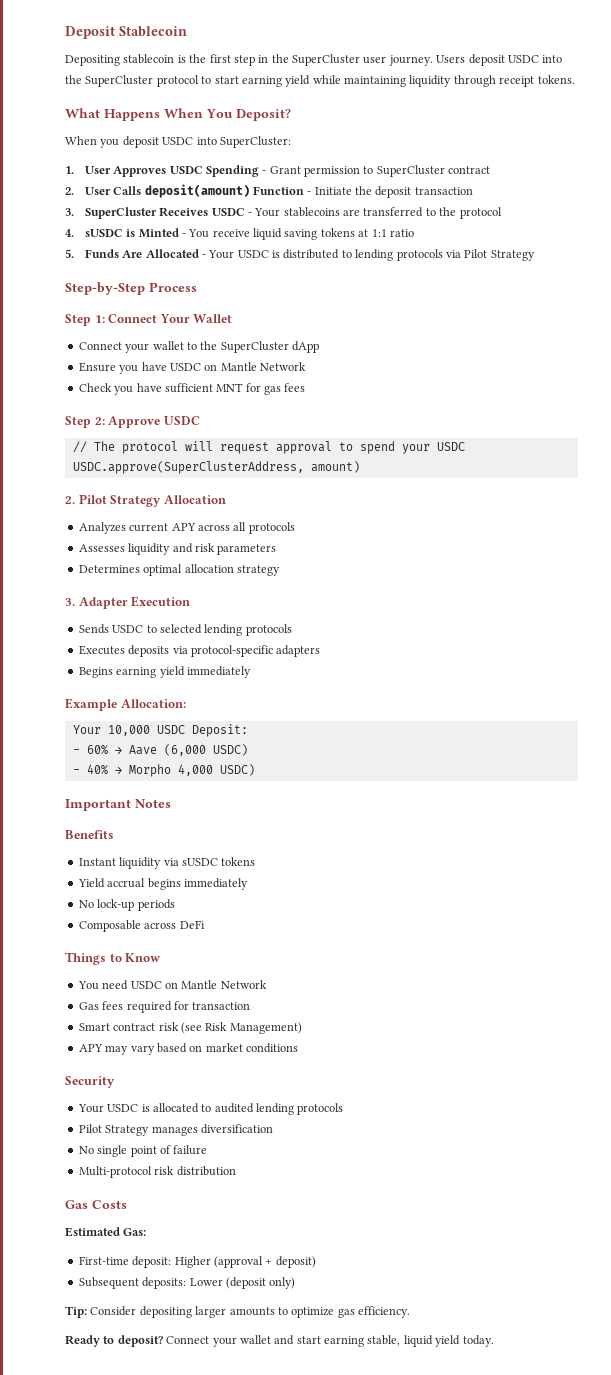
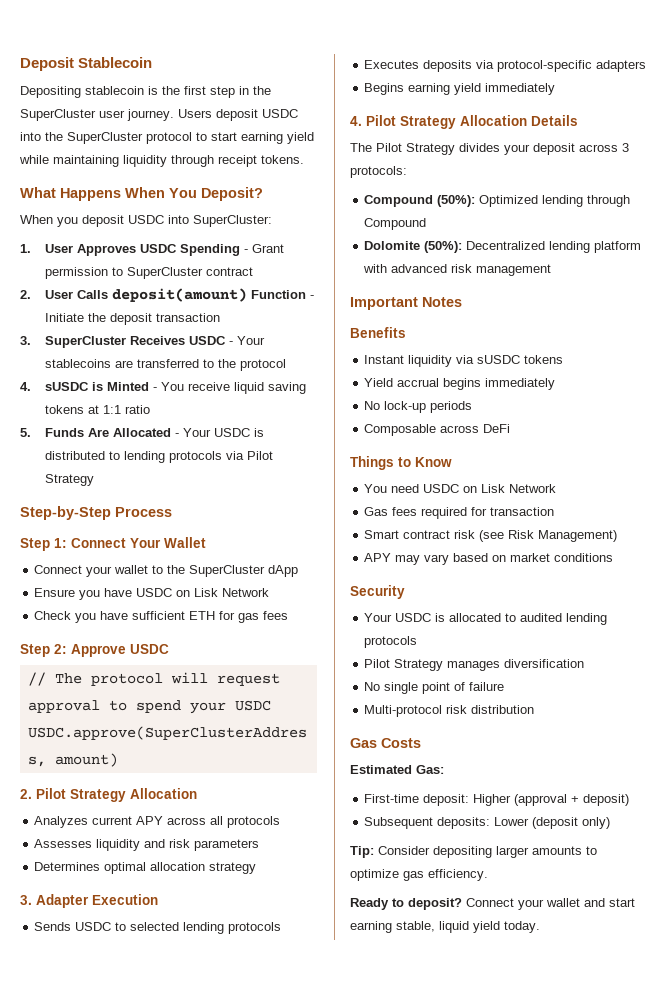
[220,362,257,371] Mantle -> [194,588,219,597] Lisk
[216,383,244,392] MNT -> [189,611,216,620] ETH
[65,698,186,711] [72,724,248,737] [72,744,248,756] [72,764,255,777] Example Allocation: // Your 10,000 USDC Deposit: // - 60% → Aave (6,000 USDC) // - 40% → Morpho 4,000 USDC) -> [350,115,578,129] [350,143,629,155] [350,166,407,178] [364,195,631,207] [364,218,427,230] [364,241,642,253] [363,264,552,276] 4. Pilot Strategy Allocation Details // The Pilot Strategy divides your deposit across 3 protocols: // Compound (50%): Optimized lending through Compound // Dolomite (50%): Decentralized lending platform with advanced risk management
[181,980,218,989] Mantle -> [481,484,506,493] Lisk

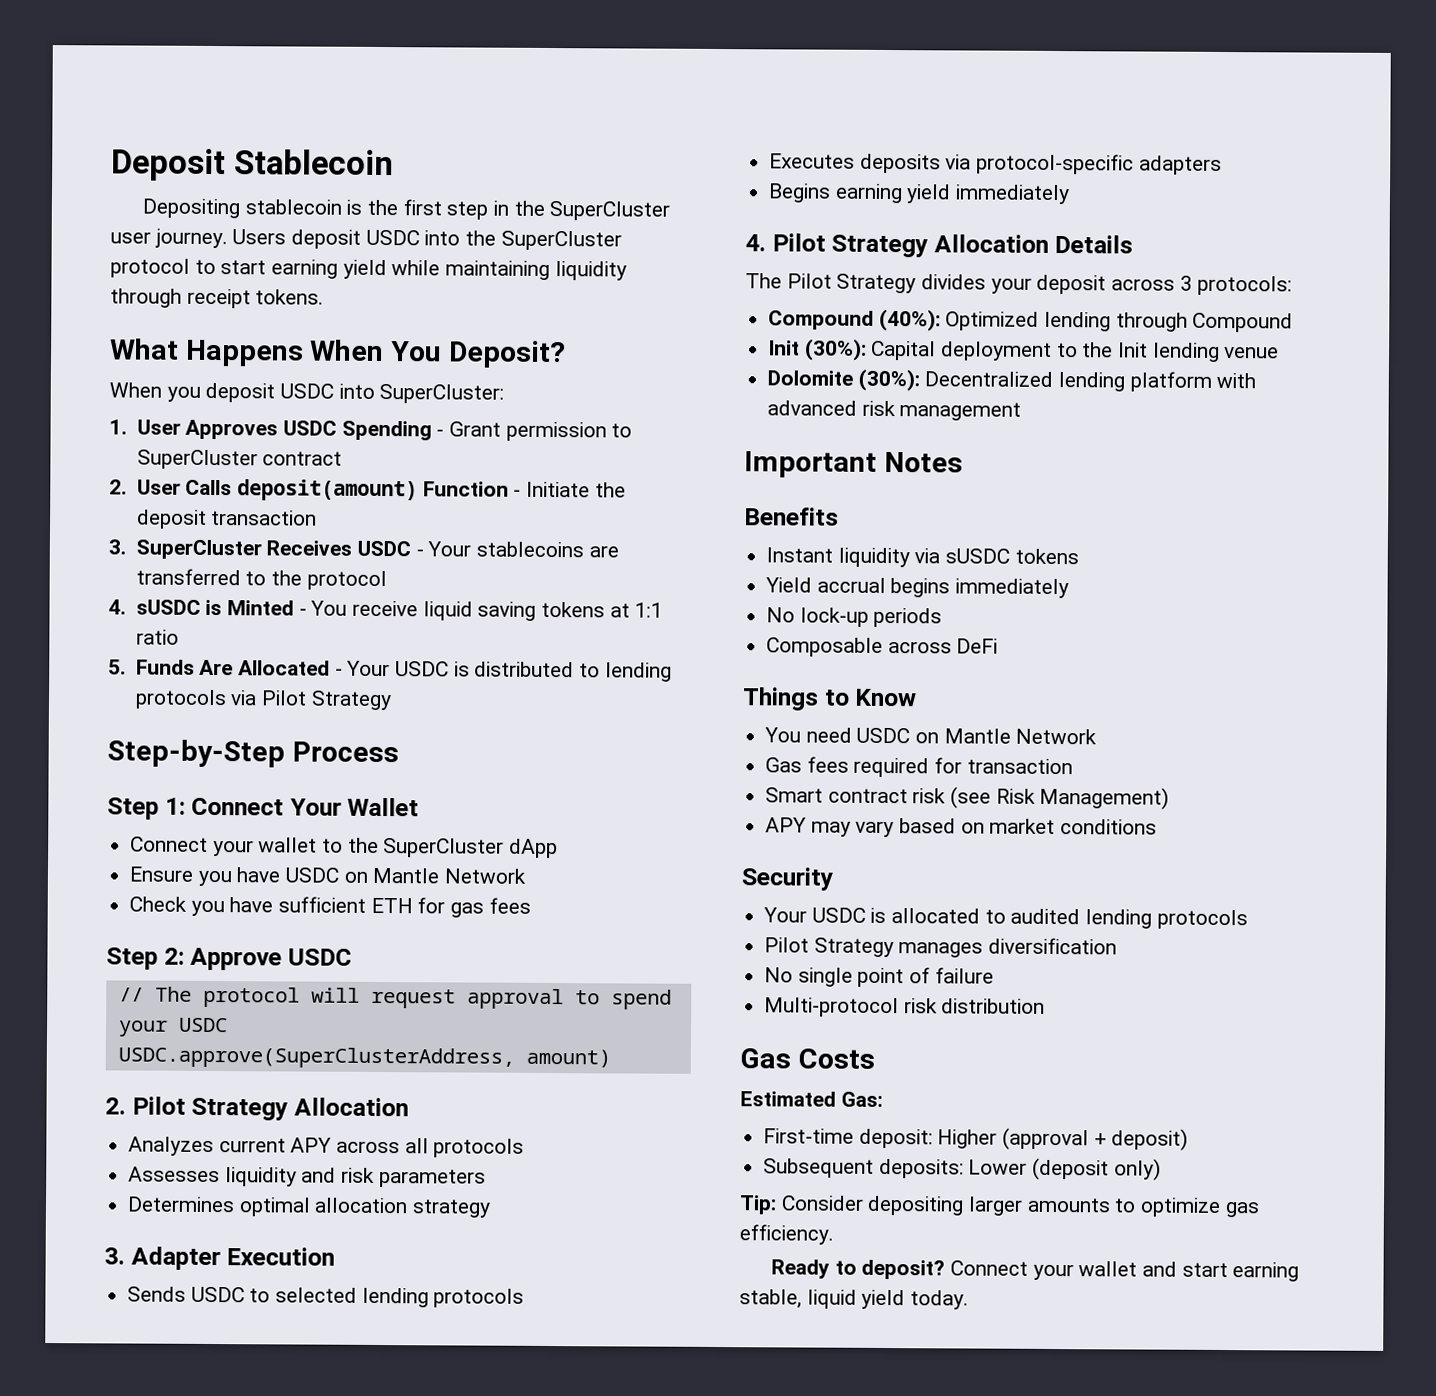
[194,588,219,597] Lisk -> [372,867,440,884] Mantle
[437,195,476,207] (50%): -> [878,308,941,332] (40%):
(427, 224) none -> [768,338,1280,362] // Init (30%): Capital deployment to the Init lending venue
[424,241,463,253] (50%): -> [857,368,920,392] (30%):
[481,484,506,493] Lisk -> [943,728,1011,744] Mantle

